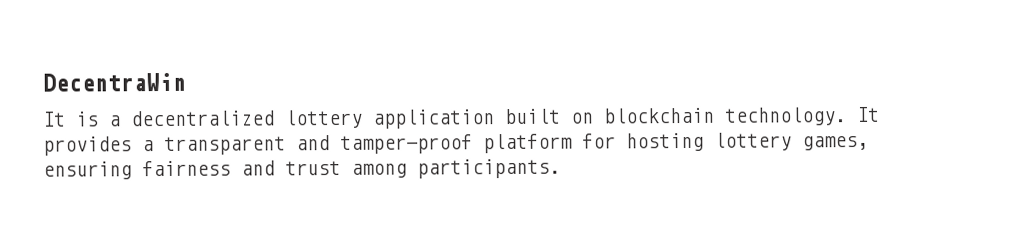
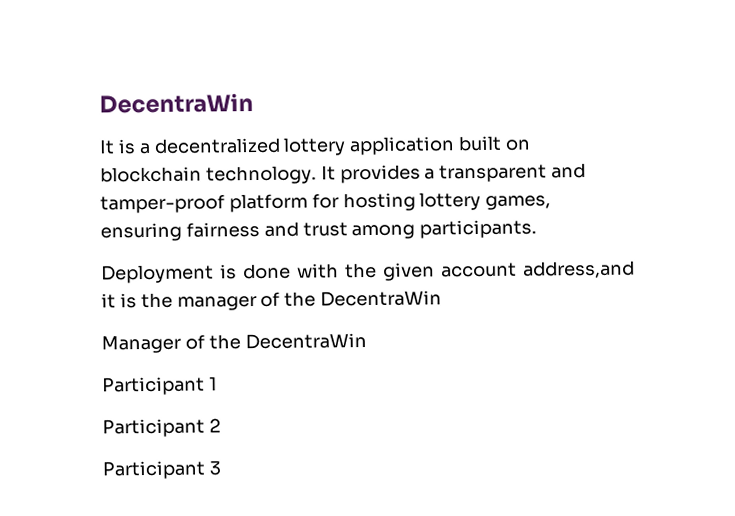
(561, 168) none -> [101,260,635,284] [101,290,443,311] [101,333,367,354] [102,376,218,396] [102,418,221,438] [102,460,221,480] // Deployment is done with the given account address,and it is the manager of the DecentraWin // Manager of the DecentraWin // Participant 1 // Participant 2 // Participant 3

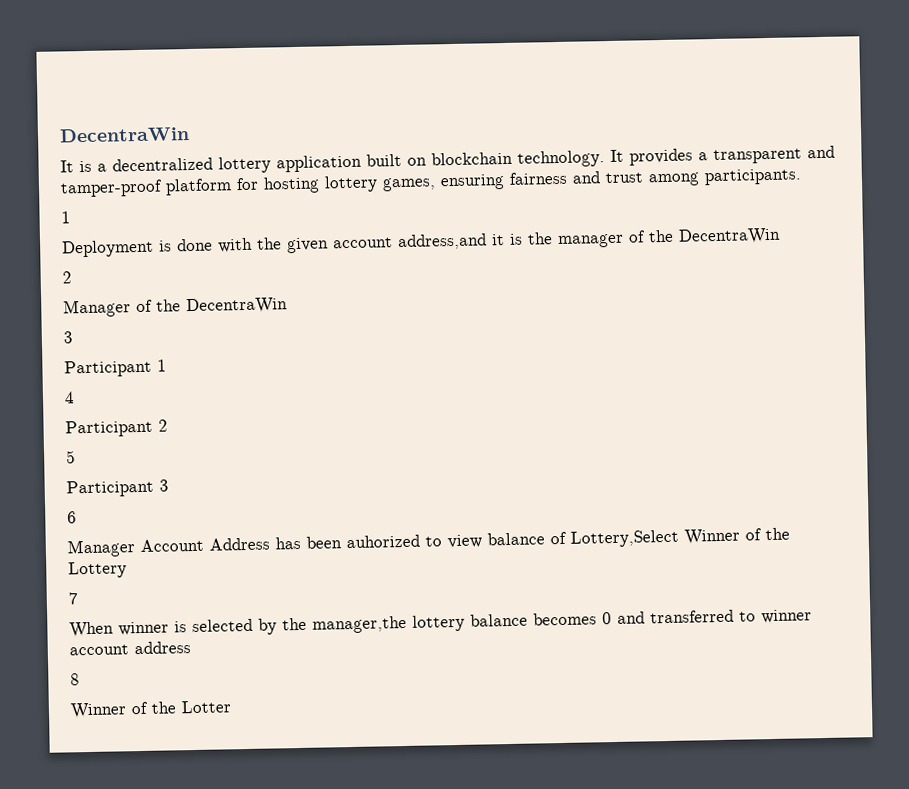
(538, 229) none -> [61,211,71,224] // 1
(443, 298) none -> [62,271,72,284] // 2
(367, 341) none -> [63,331,73,344] // 3
(218, 383) none -> [64,391,75,404] // 4
(221, 425) none -> [65,450,76,464] // 5
(221, 468) none -> [67,511,77,524] [67,527,790,558] [68,561,127,579] [68,592,78,605] [69,609,812,638] [69,641,191,656] [70,673,80,686] [70,700,232,719] // 6 // Manager Account Address has been auhorized to view balance of Lottery,Select Winner of the Lottery // 7 // When winner is selected by the manager,the lottery balance becomes 0 and transferred to winner account address // 8 // Winner of the Lotter

